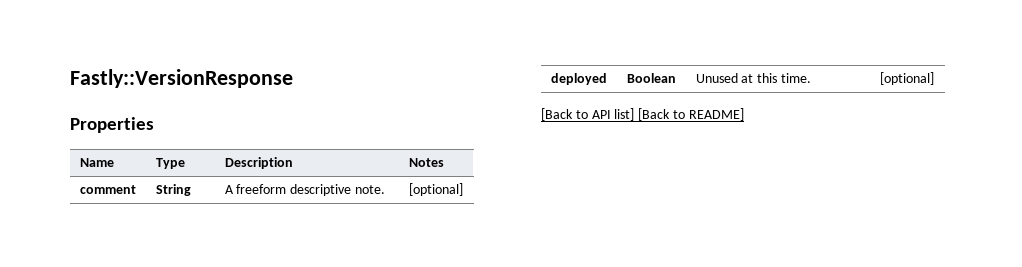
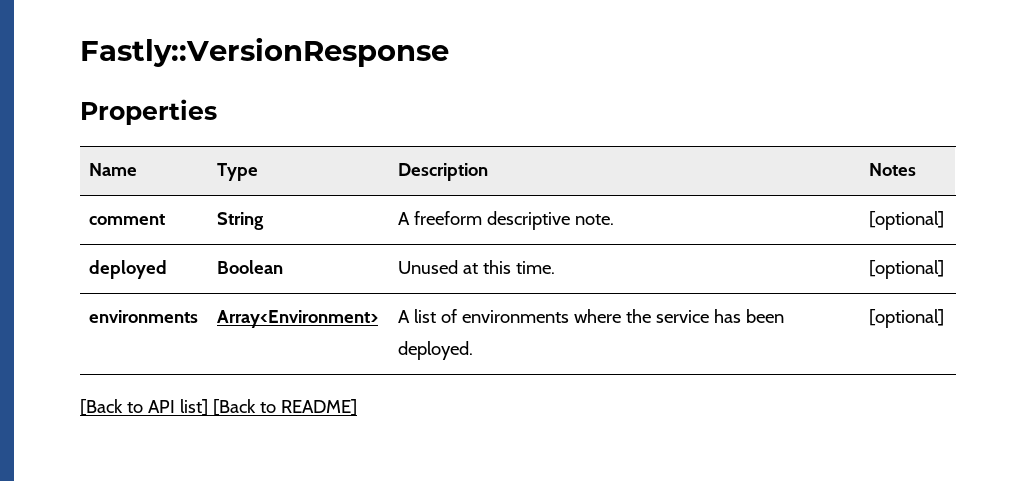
(934, 78) none -> [89,310,199,323] [217,310,379,328] [398,309,785,323] [398,341,474,360] [869,309,945,328] // environments | Array<Environment> | A list of environments where the service has been deployed. | [optional]

